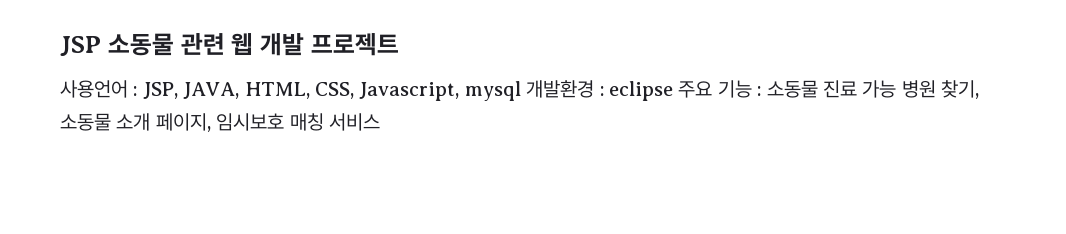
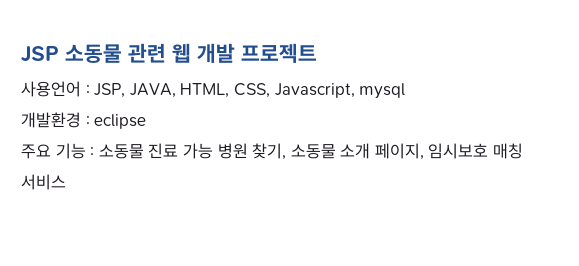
(521, 91) none -> (406, 91) //
(673, 91) none -> (147, 121) //

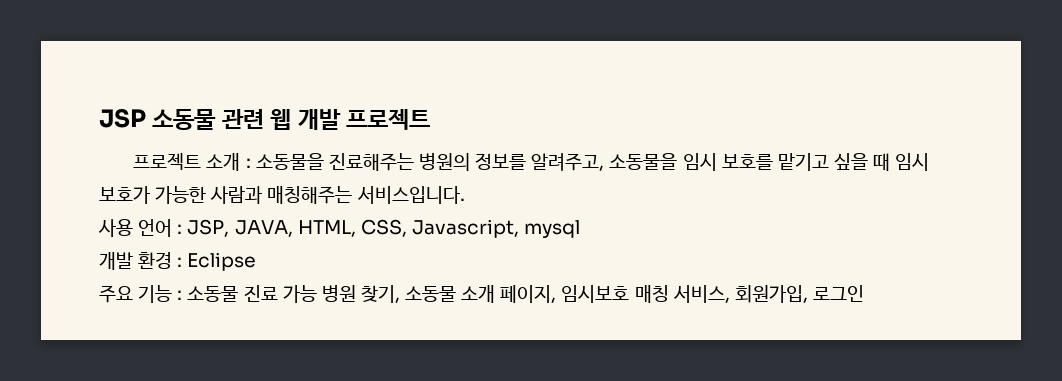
[21,81,81,97] 사용언어 -> [133,152,930,171] [99,186,465,204] [98,219,173,237] 프로젝트 소개 : 소동물을 진료해주는 병원의 정보를 알려주고, 소동물을 임시 보호를 맡기고 싶을 때 임시 보호가 가능한 사람과 매칭해주는 서비스입니다. // 사용 언어
[21,112,147,129] 개발환경 : eclipse -> [99,252,257,271] 개발 환경 : Eclipse
[21,174,66,190] 서비스 -> [672,285,864,303] 서비스, 회원가입, 로그인

